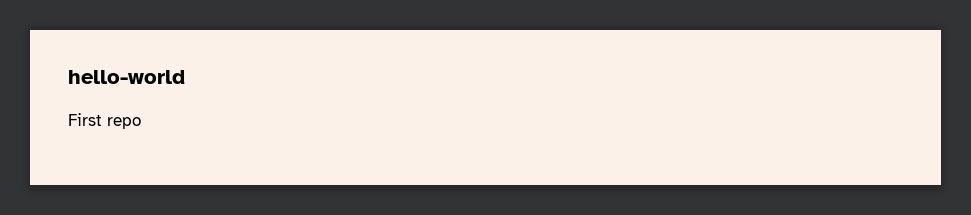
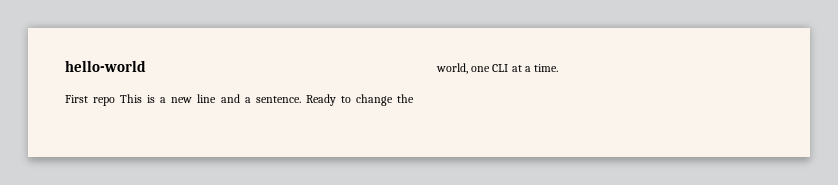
(141, 123) none -> [120,94,414,106] [436,63,559,74] This is a new line and a sentence. Ready to change the world, one CLI at a time.

